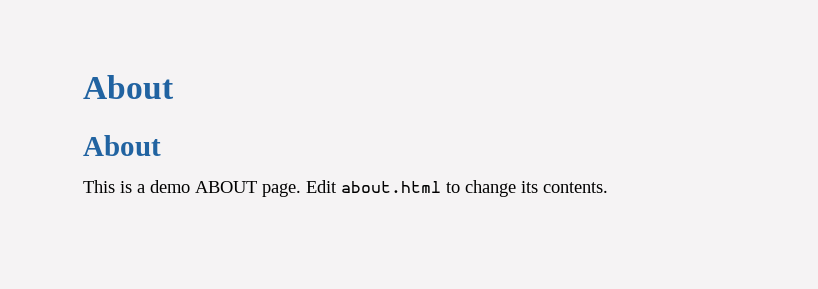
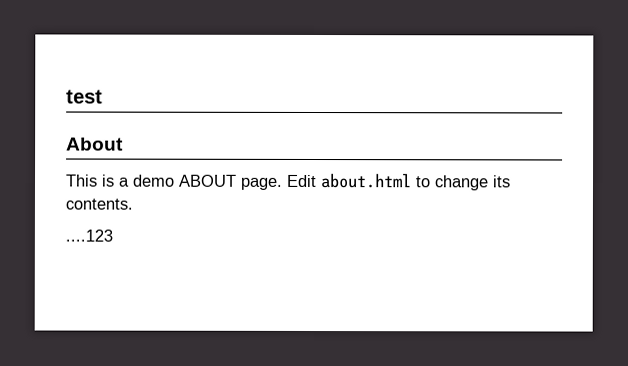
[83,75,174,99] About -> [66,89,103,104] test
(608, 187) none -> [65,229,113,242] // ....123

